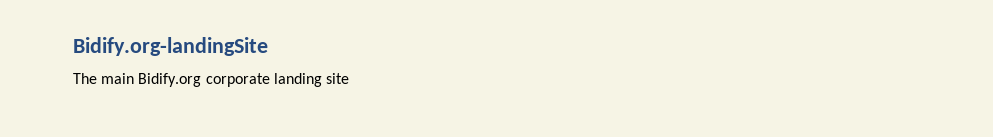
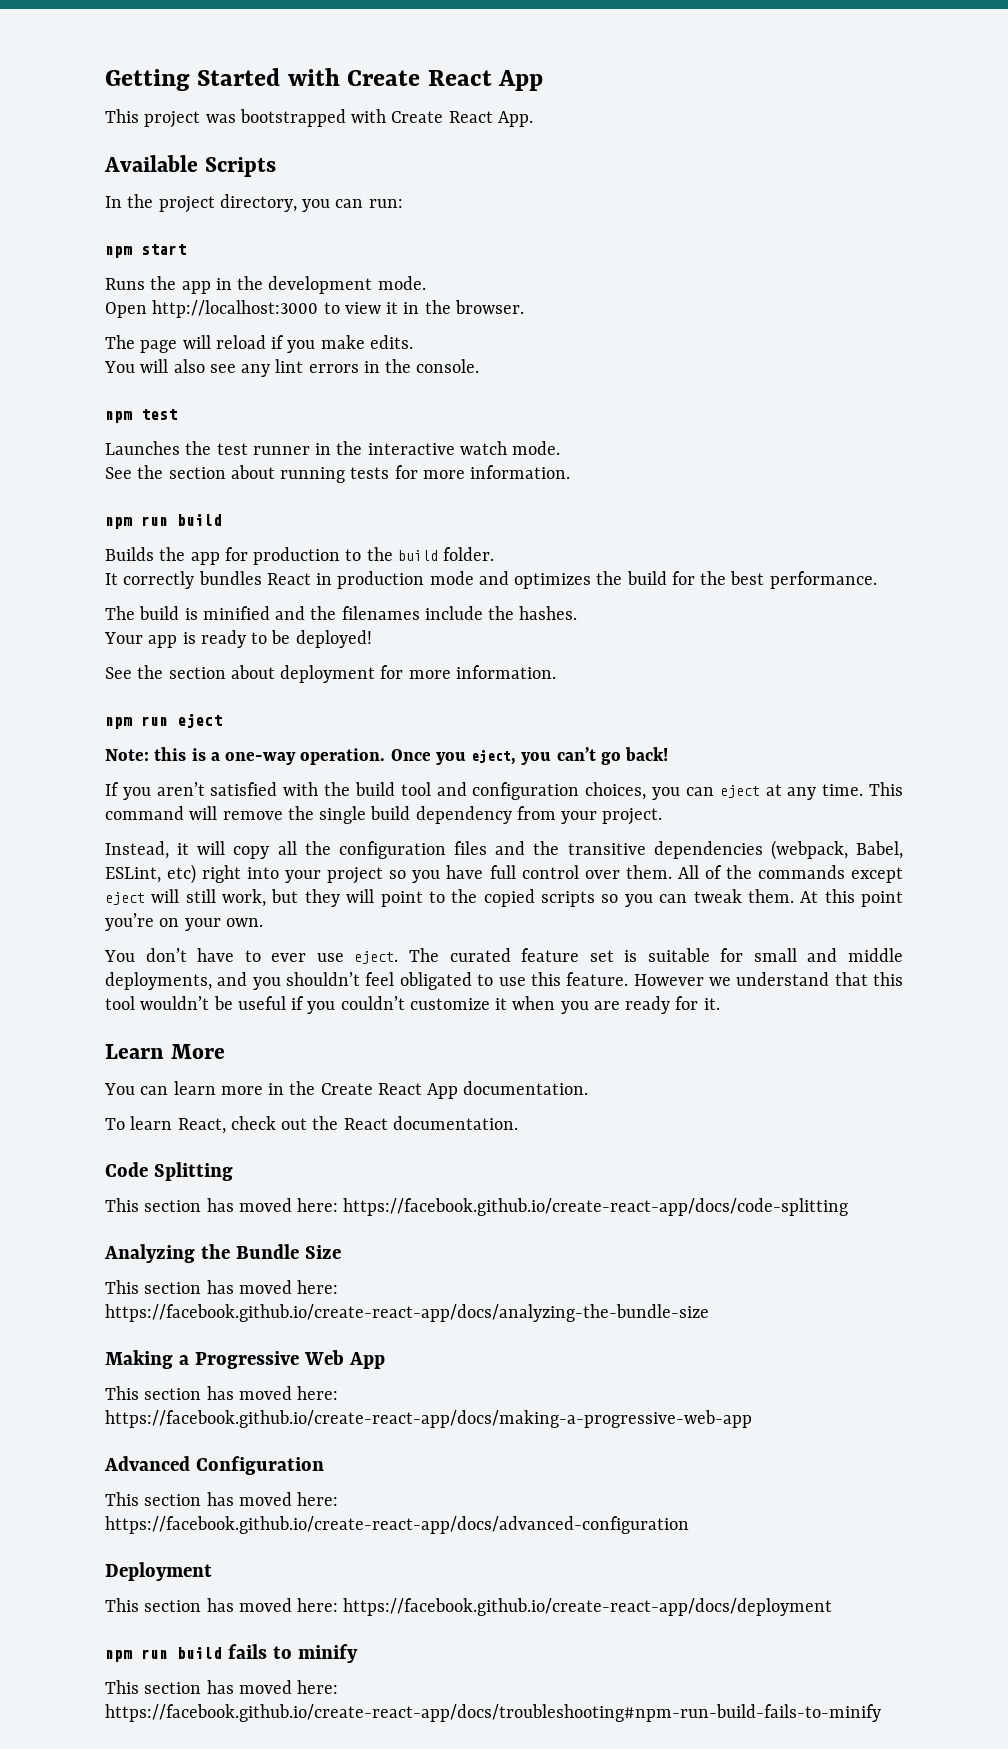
[73,37,268,56] [73,73,349,87] Bidify.org-landingSite // The main Bidify.org corporate landing site -> [105,68,544,91] [105,109,533,128] [104,155,276,177] [105,194,403,213] [105,244,186,258] [105,276,426,294] [105,300,524,318] [105,335,413,353] [104,359,480,377] [105,409,177,423] [105,441,561,455] [105,465,571,483] [105,514,222,529] [105,547,495,565] [105,571,877,589] [105,606,578,620] [104,630,372,648] [105,665,556,683] [105,713,222,729] [105,747,669,765] [105,782,904,800] [105,806,663,825] [105,840,903,860] [105,864,903,884] [105,889,903,907] [105,913,263,931] [104,948,903,964] [105,972,903,990] [105,996,720,1014] [105,1044,225,1059] [104,1081,589,1099] [105,1116,518,1134] [105,1162,233,1181] [105,1198,849,1216] [104,1244,341,1263] [105,1280,339,1294] [105,1304,709,1322] [105,1350,385,1369] [105,1386,339,1400] [105,1410,752,1428] [104,1456,324,1475] [105,1492,339,1506] [105,1516,689,1534] [105,1562,212,1581] [105,1598,833,1616] [105,1644,358,1663] [105,1680,339,1694] [105,1704,881,1722] Getting Started with Create React App // This project was bootstrapped with Create React App. // Available Scripts // In the project directory, you can run: // npm start // Runs the app in the development mode. // Open http://localhost:3000 to view it in the browser. // The page will reload if you make edits. // You will also see any lint errors in the console. // npm test // Launches the test runner in the interactive watch mode. // See the section about running tests for more information. // npm run build // Builds the app for production to the build folder. // It correctly bundles React in production mode and optimizes the build for the best performance. // The build is minified and the filenames include the hashes. // Your app is ready to be deployed! // See the section about deployment for more information. // npm run eject // Note: this is a one-way operation. Once you eject, you can’t go back! // If you aren’t satisfied with the build tool and configuration choices, you can eject at any time. This command will remove the single build dependency from your project. // Instead, it will copy all the configuration files and the transitive dependencies (webpack, Babel, ESLint, etc) right into your project so you have full control over them. All of the commands except eject will still work, but they will point to the copied scripts so you can tweak them. At this point you’re on your own. // You don’t have to ever use eject. The curated feature set is suitable for small and middle deployments, and you shouldn’t feel obligated to use this feature. However we understand that this tool wouldn’t be useful if you couldn’t customize it when you are ready for it. // Learn More // You can learn more in the Create React App documentation. // To learn React, check out the React documentation. // Code Splitting // This section has moved here: https://facebook.github.io/create-react-app/docs/code-splitting // Analyzing the Bundle Size // This section has moved here: https://facebook.github.io/create-react-app/docs/analyzing-the-bundle-size // Making a Progressive Web App // This section has moved here: https://facebook.github.io/create-react-app/docs/making-a-progressive-web-app // Advanced Configuration // This section has moved here: https://facebook.github.io/create-react-app/docs/advanced-configuration // Deployment // This section has moved here: https://facebook.github.io/create-react-app/docs/deployment // npm run build fails to minify // This section has moved here: https://facebook.github.io/create-react-app/docs/troubleshooting#npm-run-build-fails-to-minify

